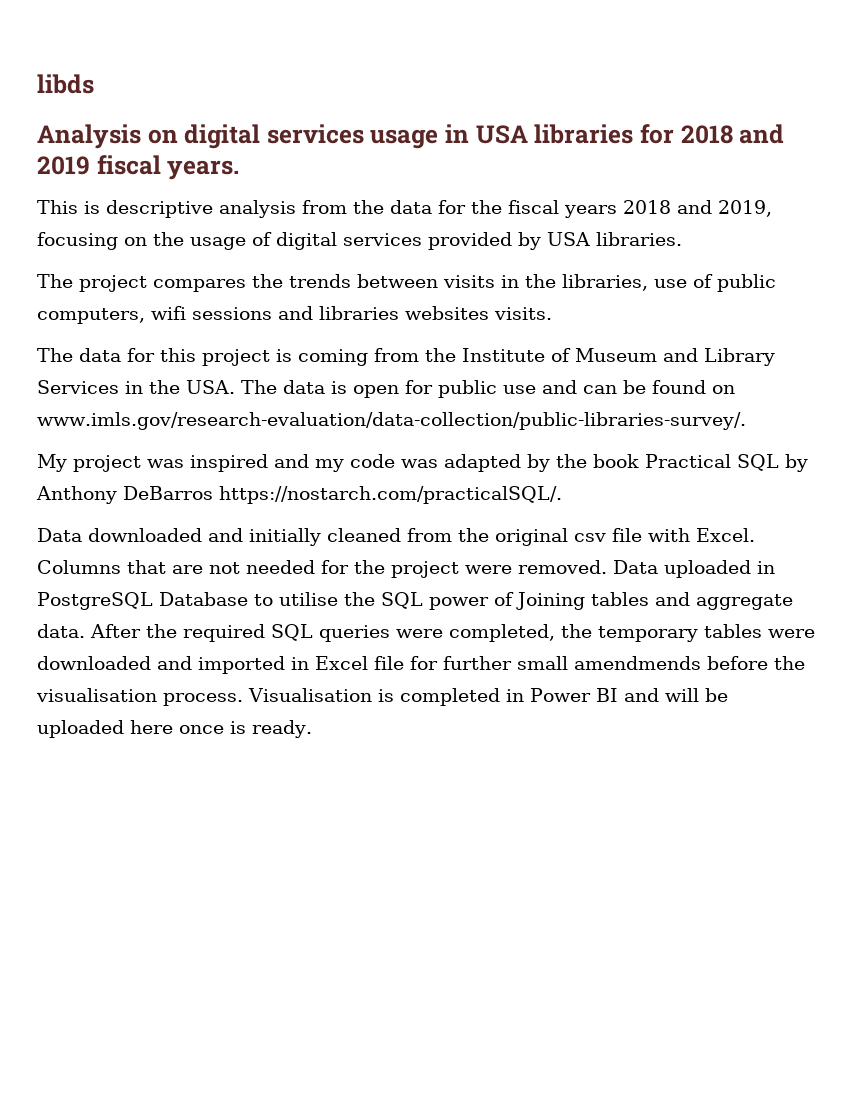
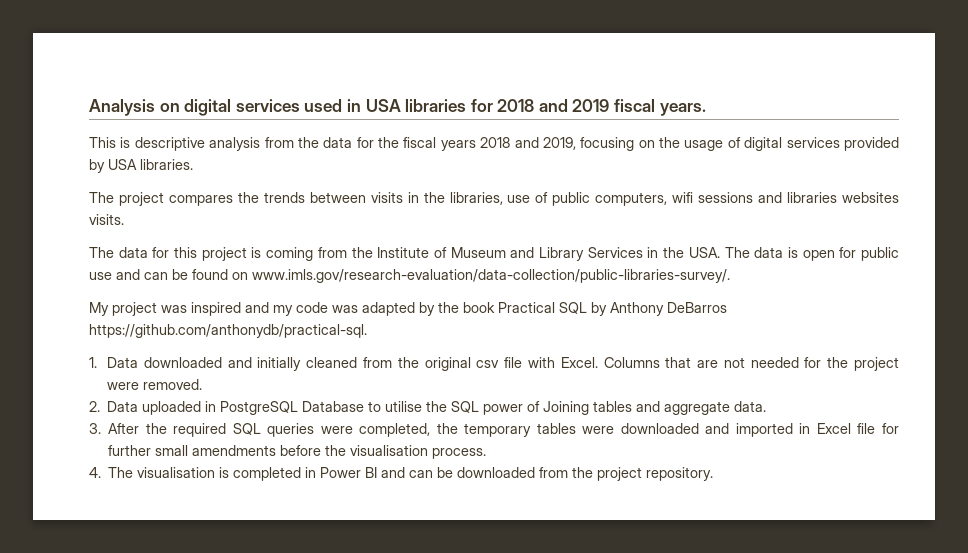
[37,74,94,94] libds // -> (89, 107) none
[370,129,439,149] usage -> [304,99,343,112] used
[219,486,562,504] https://nostarch.com/practicalSQL/. // -> [89,324,367,338] [89,357,97,368] https://github.com/anthonydb/practical-sql. // 1.
(607, 567) none -> [89,401,100,412] // 2.
(85, 631) none -> [89,423,101,434] // 3.
[574,656,701,670] amendmends -> [192,445,277,456] amendments
[248,688,372,702] Visualisation -> [89,467,216,478] // 4. The visualisation
[664,688,728,702] [37,720,312,738] will be uploaded here once is ready. -> [409,467,714,481] can be downloaded from the project repository.

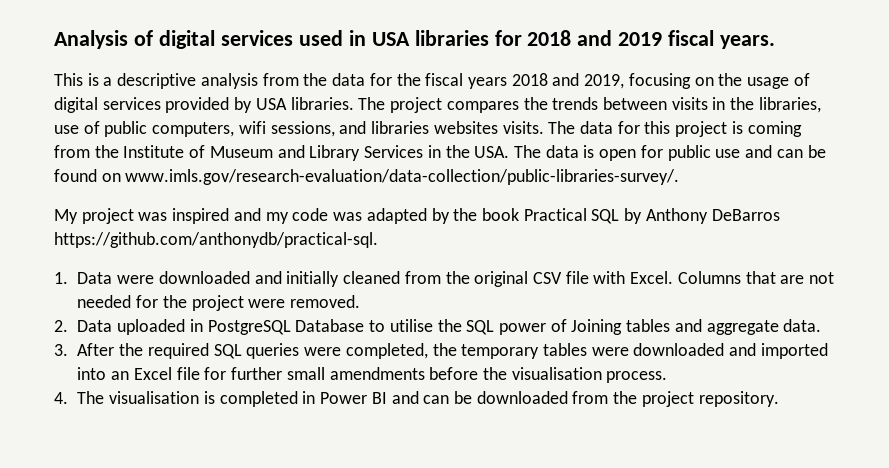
[159,103,180,112] on -> [133,30,153,46] of
(131, 142) none -> [103,77,113,86] a
(193, 164) // -> (354, 103) none
[698,192,754,203] sessions -> [270,121,335,137] sessions,
(124, 219) // -> (544, 127) none
(139, 362) none -> [117,275,155,284] were
[476,360,500,368] csv -> [533,272,563,284] CSV
[799,423,811,434] in -> [77,367,130,380] into an

